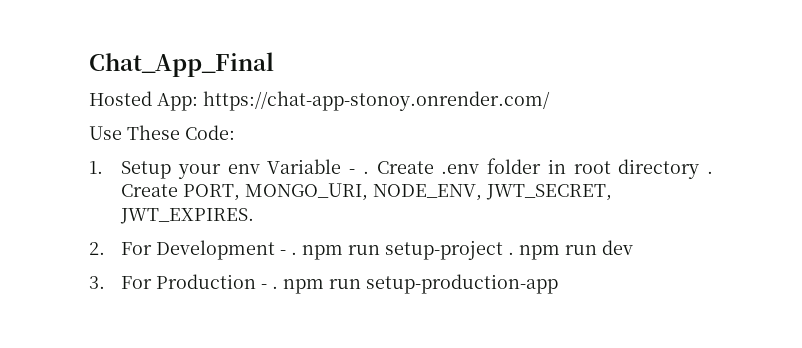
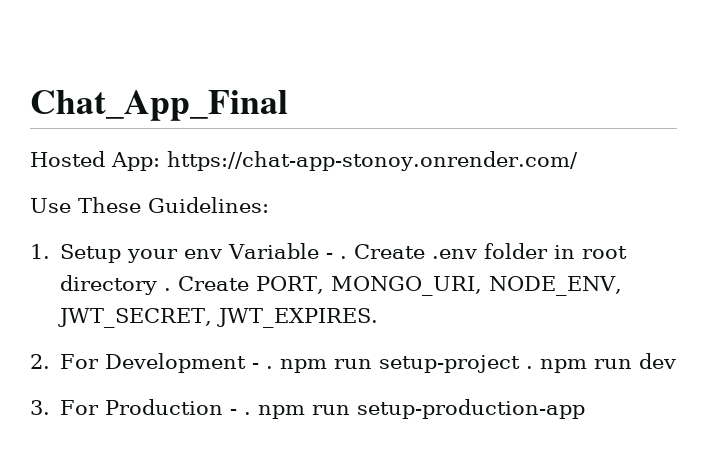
[185,125,235,140] Code: -> [148,197,269,213] Guidelines:

